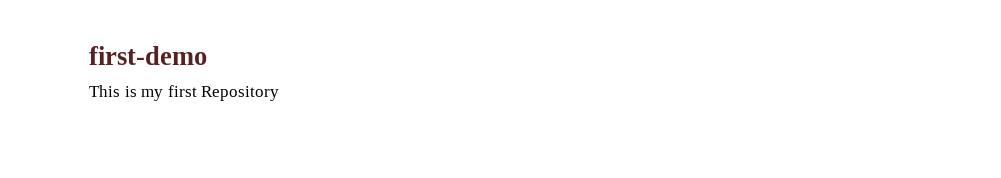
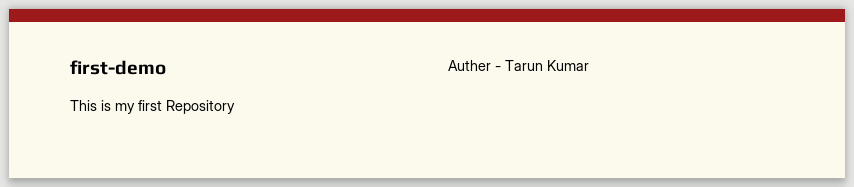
(280, 93) none -> [448,60,589,71] // Auther - Tarun Kumar

